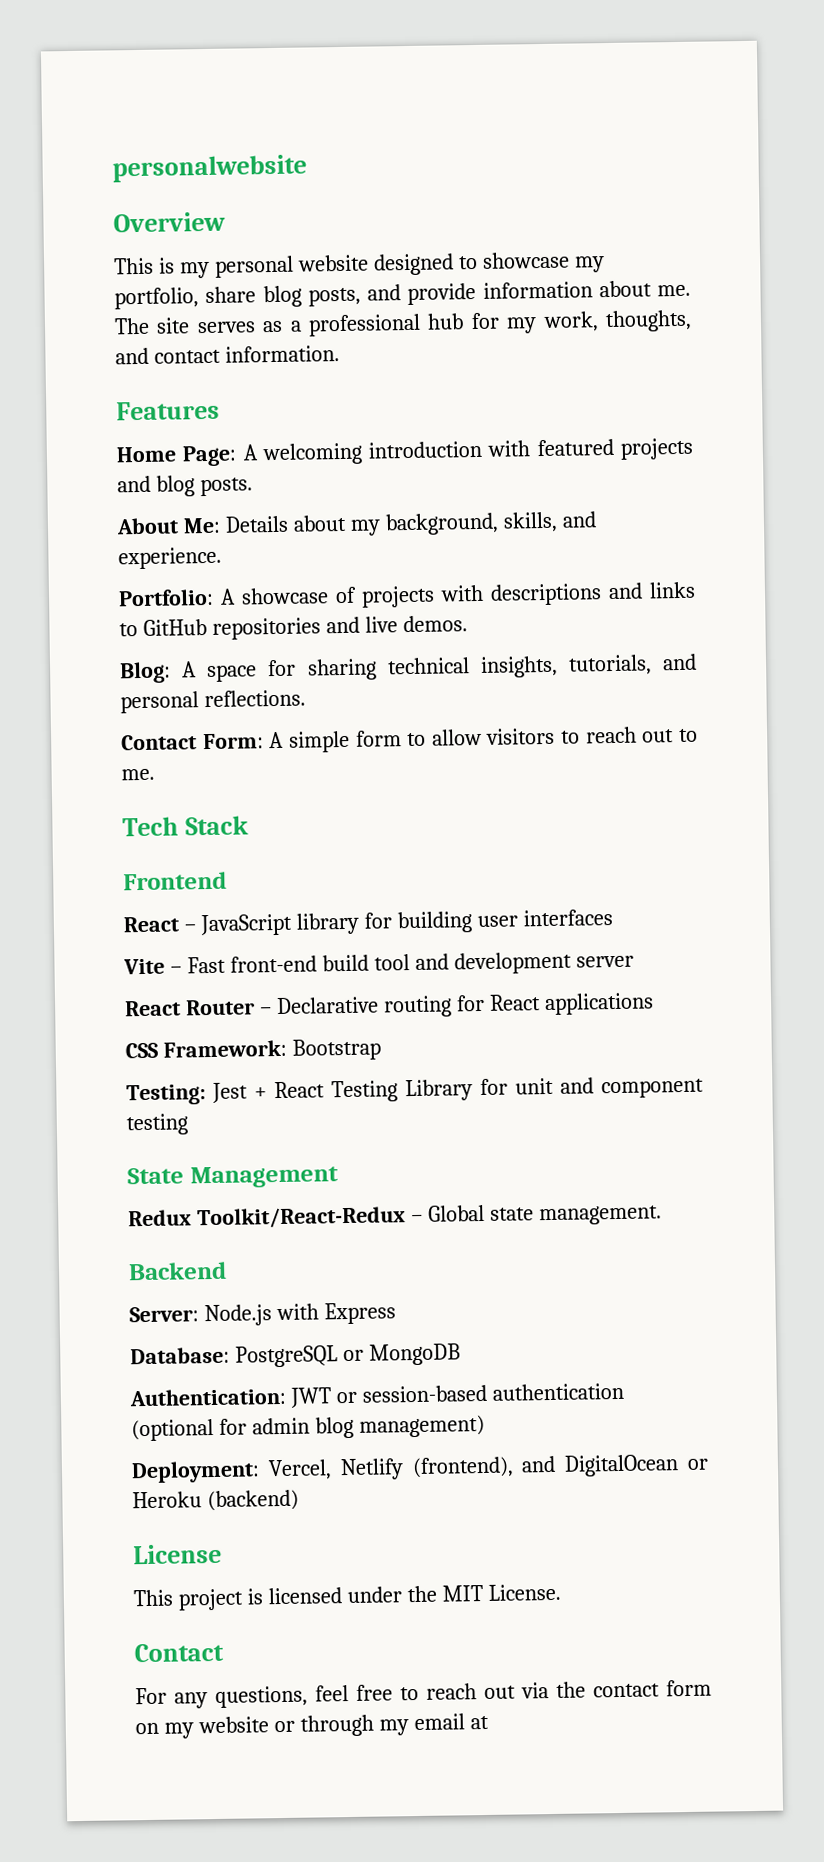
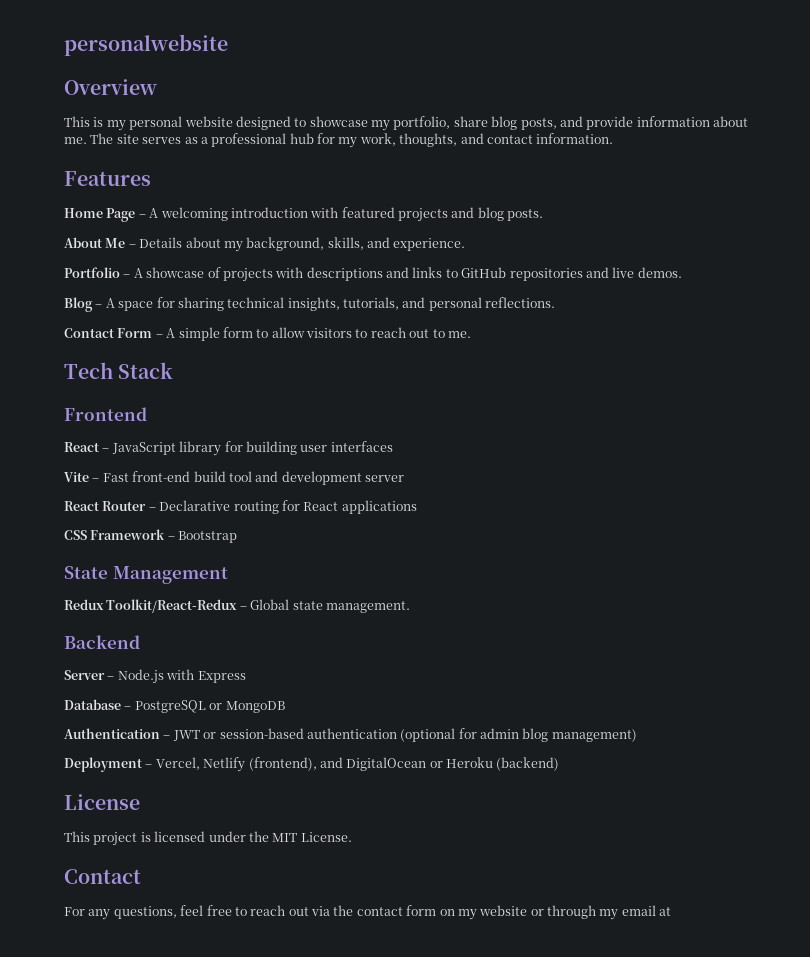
[182,445,238,467] Page: -> [106,208,146,222] Page –
[182,517,221,534] Me: -> [105,238,136,248] Me –
[118,588,214,607] Portfolio: -> [64,267,131,278] Portfolio –
[119,661,171,684] Blog: -> [64,297,103,312] Blog –
[202,733,264,750] Form: -> [117,328,163,338] Form –
[162,1039,287,1058] Framework: -> [90,529,175,540] Framework –
[126,1077,704,1106] [126,1113,188,1136] // Testing: Jest + React Testing Library for unit and component testing -> (238, 537) none
[129,1306,199,1323] Server: -> [64,670,115,680] Server –
[130,1346,230,1365] Database: -> [64,699,132,710] Database –
[129,1387,287,1407] Authentication: -> [64,728,171,739] Authentication –
[131,1460,260,1484] Deployment: -> [64,757,153,772] Deployment –

